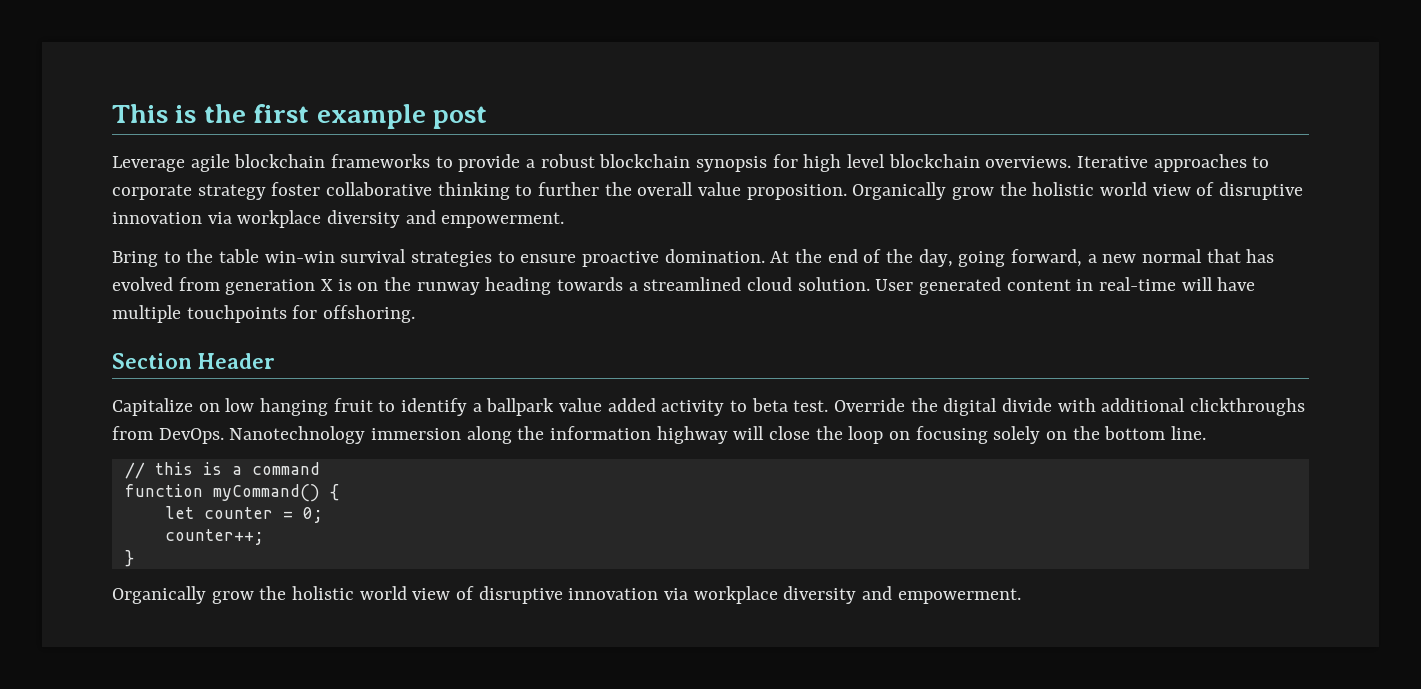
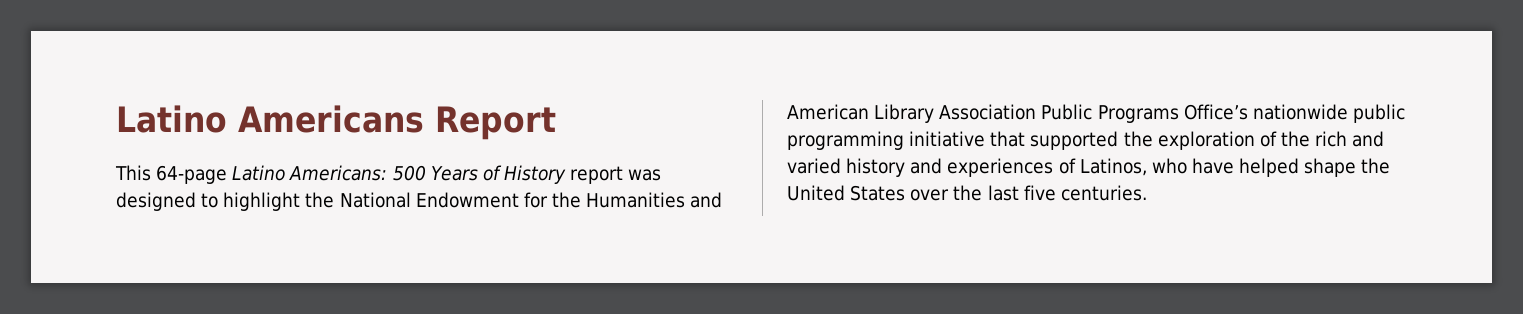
[112,104,488,129] [112,154,1270,172] [112,182,1304,200] [112,210,565,228] [112,249,1275,267] [112,277,1256,295] [112,305,416,323] [112,353,275,369] [112,398,1306,416] [112,426,1207,444] [124,462,320,479] [124,484,339,502] [164,506,323,523] [164,529,264,545] [124,550,134,567] [112,586,1021,604] This is the first example post // Leverage agile blockchain frameworks to provide a robust blockchain synopsis for high level blockchain overviews. Iterative approaches to corporate strategy foster collaborative thinking to further the overall value proposition. Organically grow the holistic world view of disruptive innovation via workplace diversity and empowerment. // Bring to the table win-win survival strategies to ensure proactive domination. At the end of the day, going forward, a new normal that has evolved from generation X is on the runway heading towards a streamlined cloud solution. User generated content in real-time will have multiple touchpoints for offshoring. // Section Header // Capitalize on low hanging fruit to identify a ballpark value added activity to beta test. Override the digital divide with additional clickthroughs from DevOps. Nanotechnology immersion along the information highway will close the loop on focusing solely on the bottom line. // // this is a command // function myCommand() { // let counter = 0; // counter++; // } // Organically grow the holistic world view of disruptive innovation via workplace diversity and empowerment. -> [116,105,556,140] [115,165,662,184] [116,192,723,211] [787,104,1405,123] [787,131,1385,150] [787,158,1391,177] [787,185,1147,201] Latino Americans Report // This 64-page Latino Americans: 500 Years of History report was designed to highlight the National Endowment for the Humanities and American Library Association Public Programs Office’s nationwide public programming initiative that supported the exploration of the rich and varied history and experiences of Latinos, who have helped shape the United States over the last five centuries.

